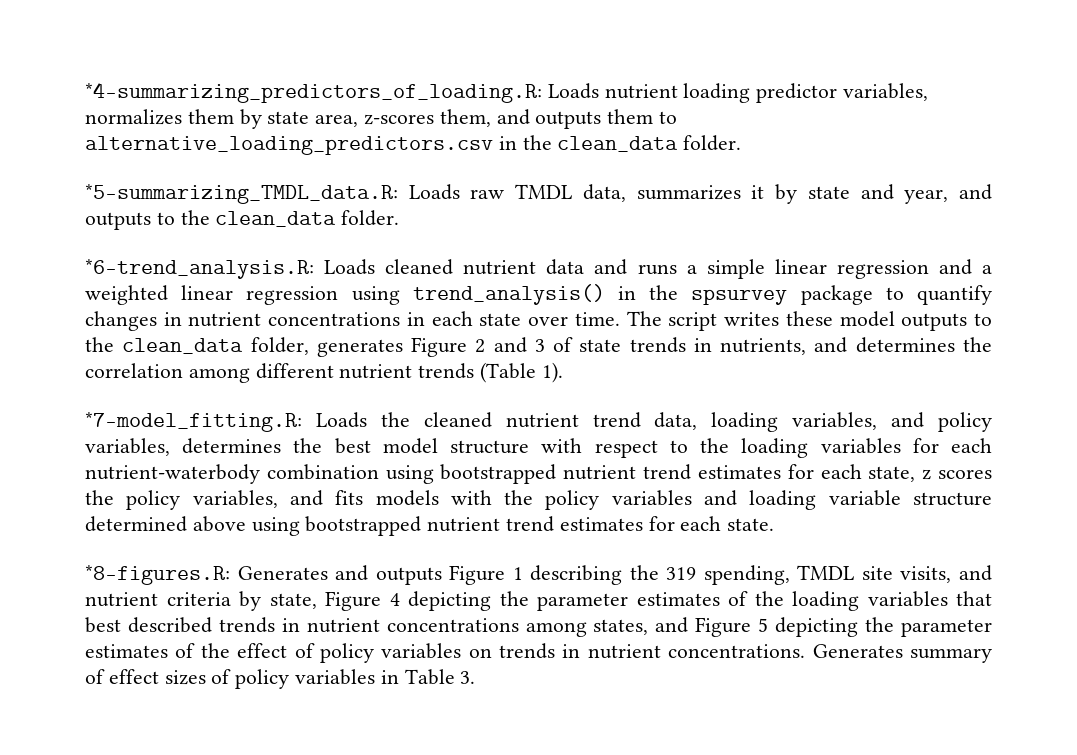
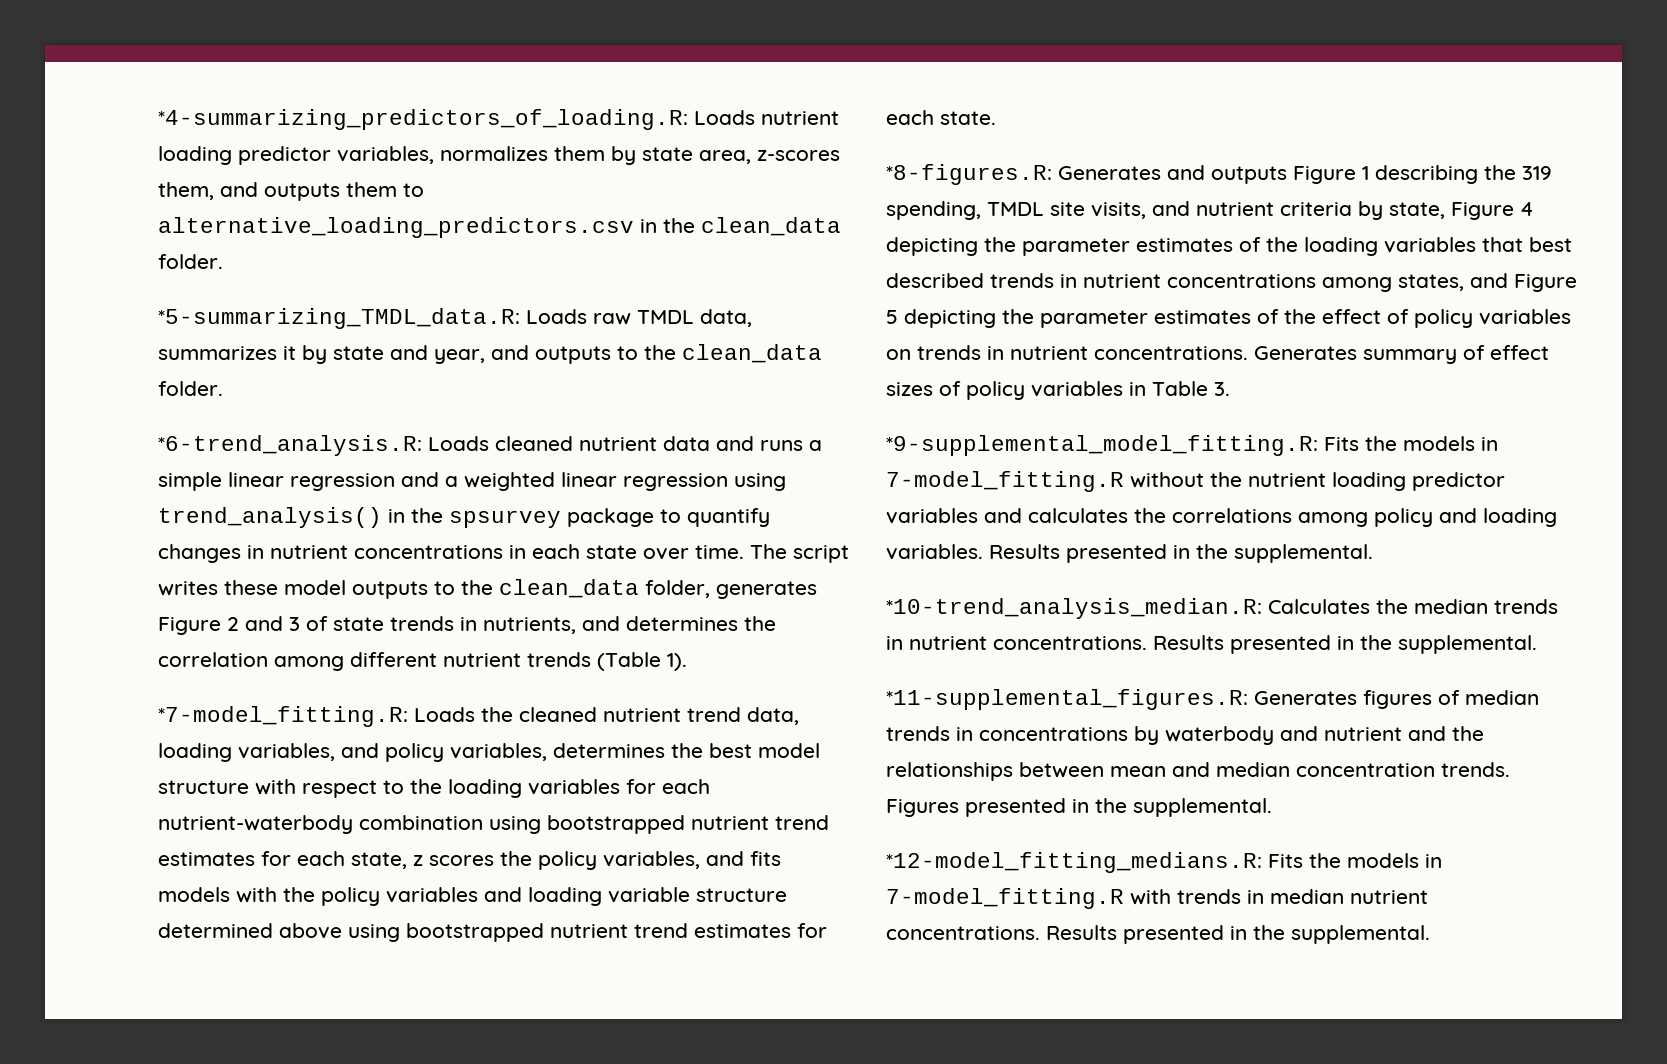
(476, 677) none -> [886,435,1498,456] [886,471,1505,492] [886,508,1557,527] [886,544,1373,563] [886,598,1558,619] [886,635,1537,654] [886,689,1539,710] [886,726,1484,745] [886,762,1510,781] [886,798,1272,817] [886,852,1442,873] [886,888,1428,909] [886,925,1430,944] // *9-supplemental_model_fitting.R: Fits the models in 7-model_fitting.R without the nutrient loading predictor variables and calculates the correlations among policy and loading variables. Results presented in the supplemental. // *10-trend_analysis_median.R: Calculates the median trends in nutrient concentrations. Results presented in the supplemental. // *11-supplemental_figures.R: Generates figures of median trends in concentrations by waterbody and nutrient and the relationships between mean and median concentration trends. Figures presented in the supplemental. // *12-model_fitting_medians.R: Fits the models in 7-model_fitting.R with trends in median nutrient concentrations. Results presented in the supplemental.

